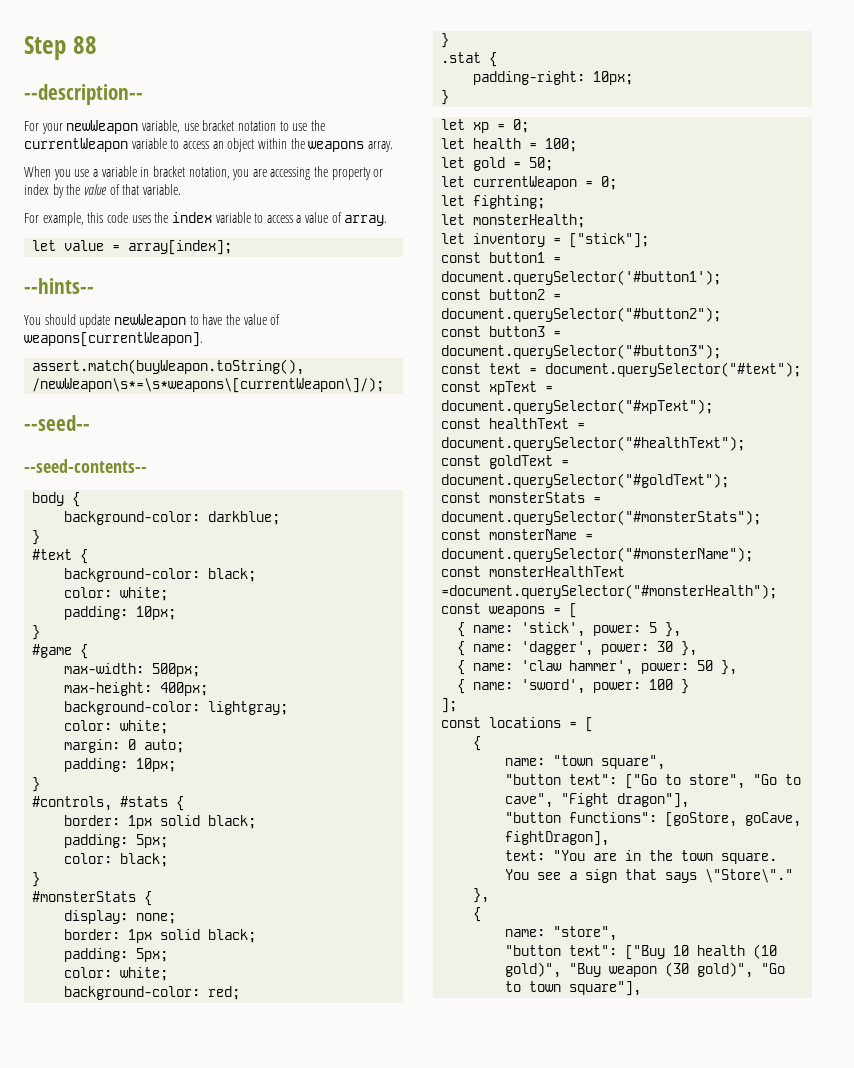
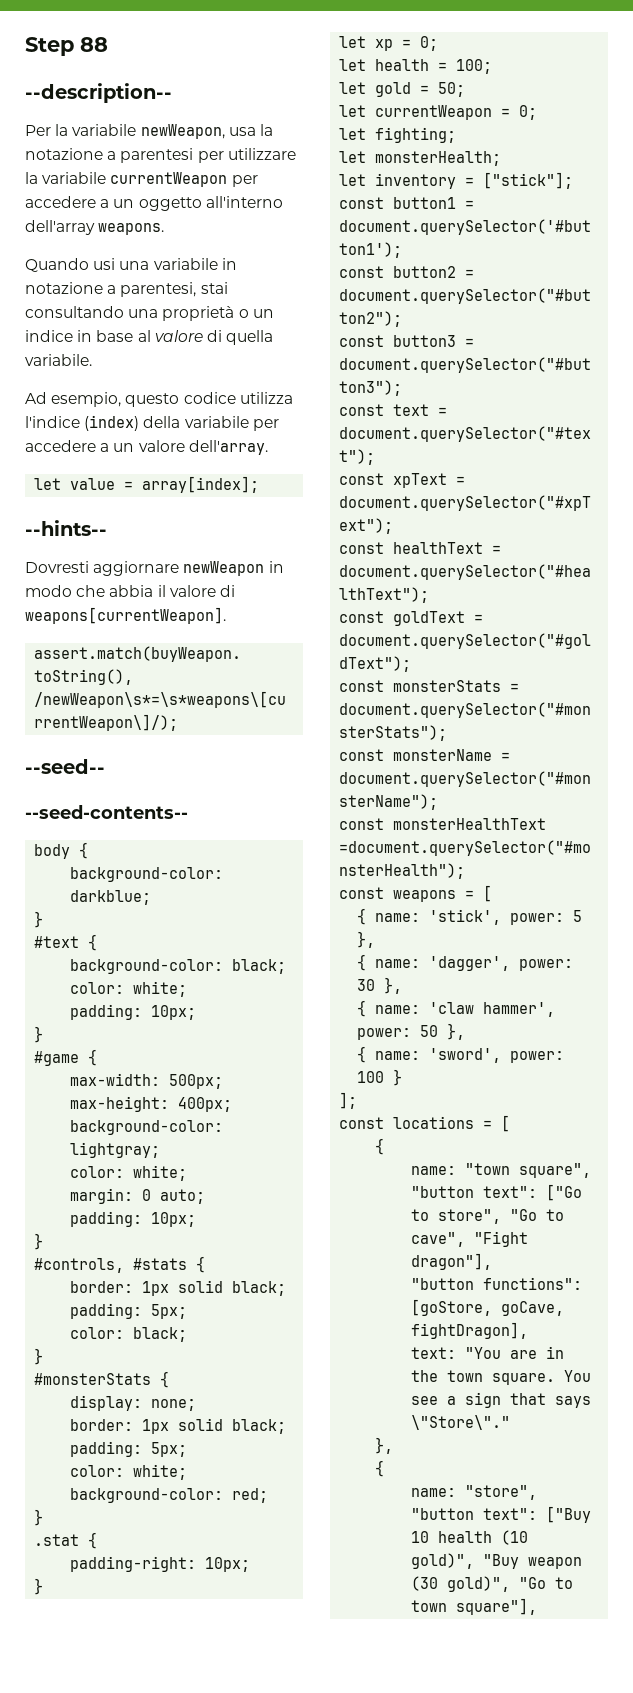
[24,120,325,134] [24,138,393,152] [24,166,384,180] [24,184,181,198] [24,212,388,226] For your newWeapon variable, use bracket notation to use the currentWeapon variable to access an object within the weapons array. // When you use a variable in bracket notation, you are accessing the property or index by the value of that variable. // For example, this code uses the index variable to access a value of array. -> [25,124,273,139] [25,148,296,163] [25,172,258,187] [25,196,283,211] [25,220,165,235] [25,258,237,272] [25,282,228,297] [25,306,274,321] [25,330,274,345] [25,354,92,366] [25,392,293,407] [25,415,279,431] [25,440,268,455] Per la variabile newWeapon, usa la notazione a parentesi per utilizzare la variabile currentWeapon per accedere a un oggetto all'interno dell'array weapons. // Quando usi una variabile in notazione a parentesi, stai consultando una proprietà o un indice in base al valore di quella variabile. // Ad esempio, questo codice utilizza l'indice (index) della variabile per accedere a un valore dell'array.
[24,314,281,328] You should update newWeapon to have the value of -> [25,561,284,576] [25,585,235,597] Dovresti aggiornare newWeapon in modo che abbia il valore di

